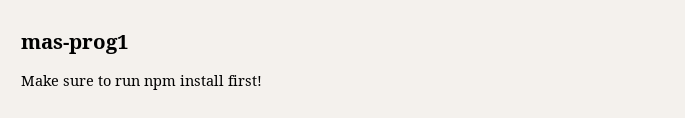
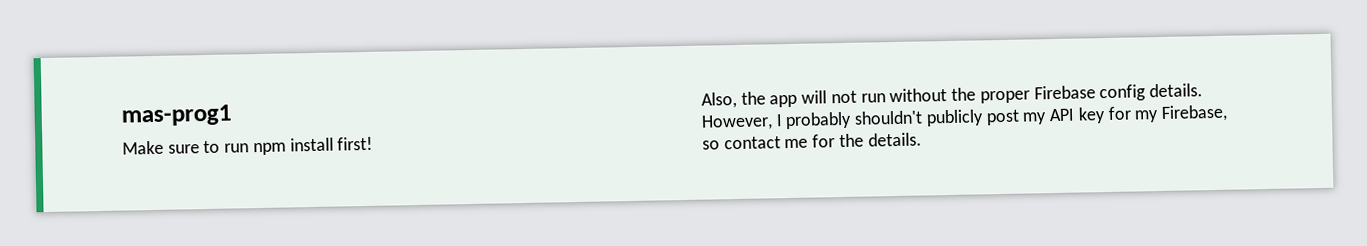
(262, 80) none -> [701,83,1203,109] [701,104,1228,131] [702,132,922,150] // Also, the app will not run without the proper Firebase config details. However, I probably shouldn't publicly post my API key for my Firebase, so contact me for the details.

